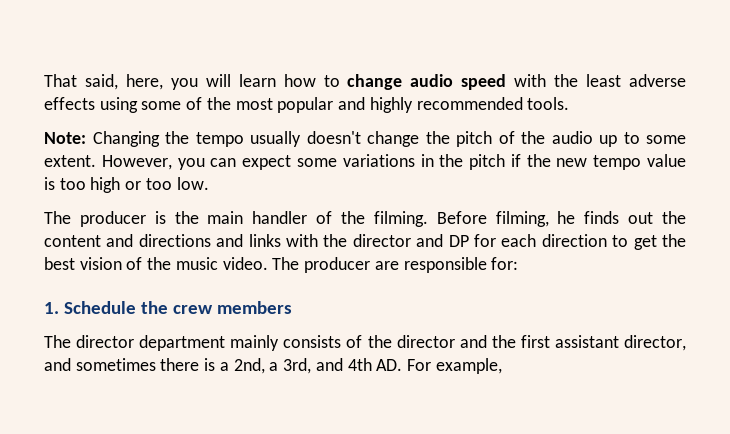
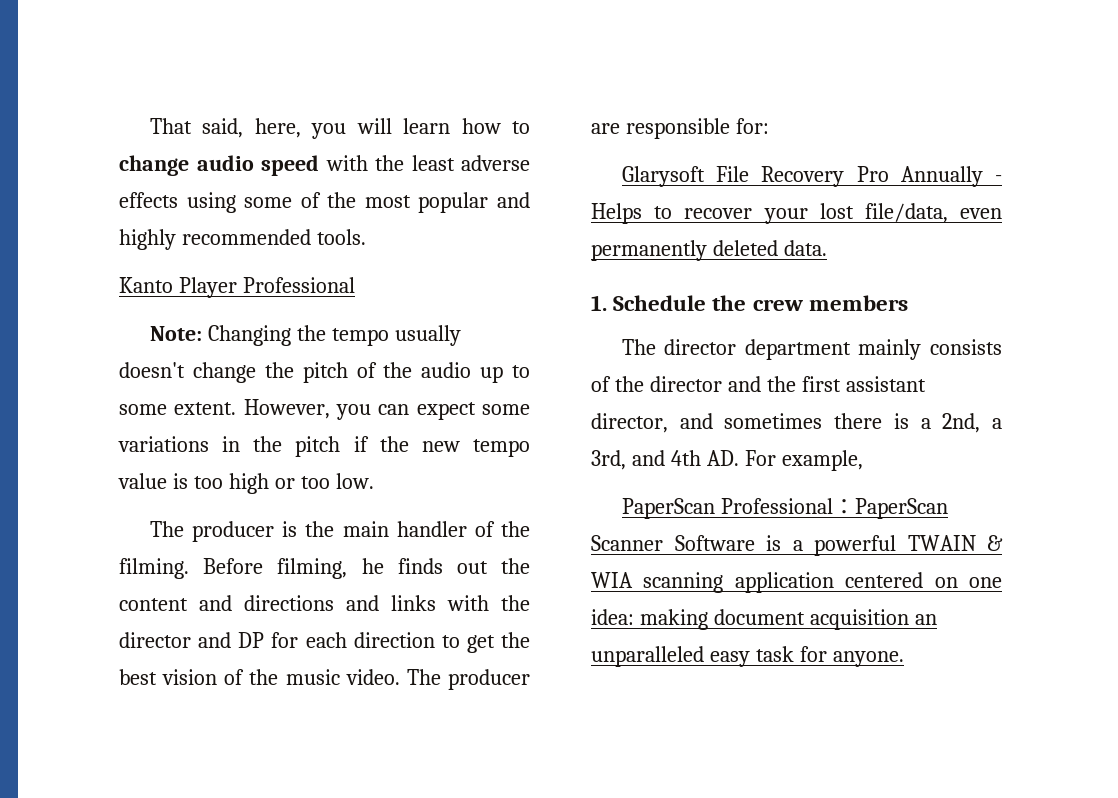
(570, 103) none -> [119,277,355,298] // Kanto Player Professional
(519, 263) none -> [621,166,1002,187] [591,203,1002,224] [591,240,827,261] // Glarysoft File Recovery Pro Annually - Helps to recover your lost file/data, even permanently deleted data.
(502, 366) none -> [621,498,948,519] [591,535,1003,556] [591,572,1002,593] [591,609,937,630] [591,646,904,667] // PaperScan Professional：PaperScan Scanner Software is a powerful TWAIN & WIA scanning application centered on one idea: making document acquisition an unparalleled easy task for anyone.

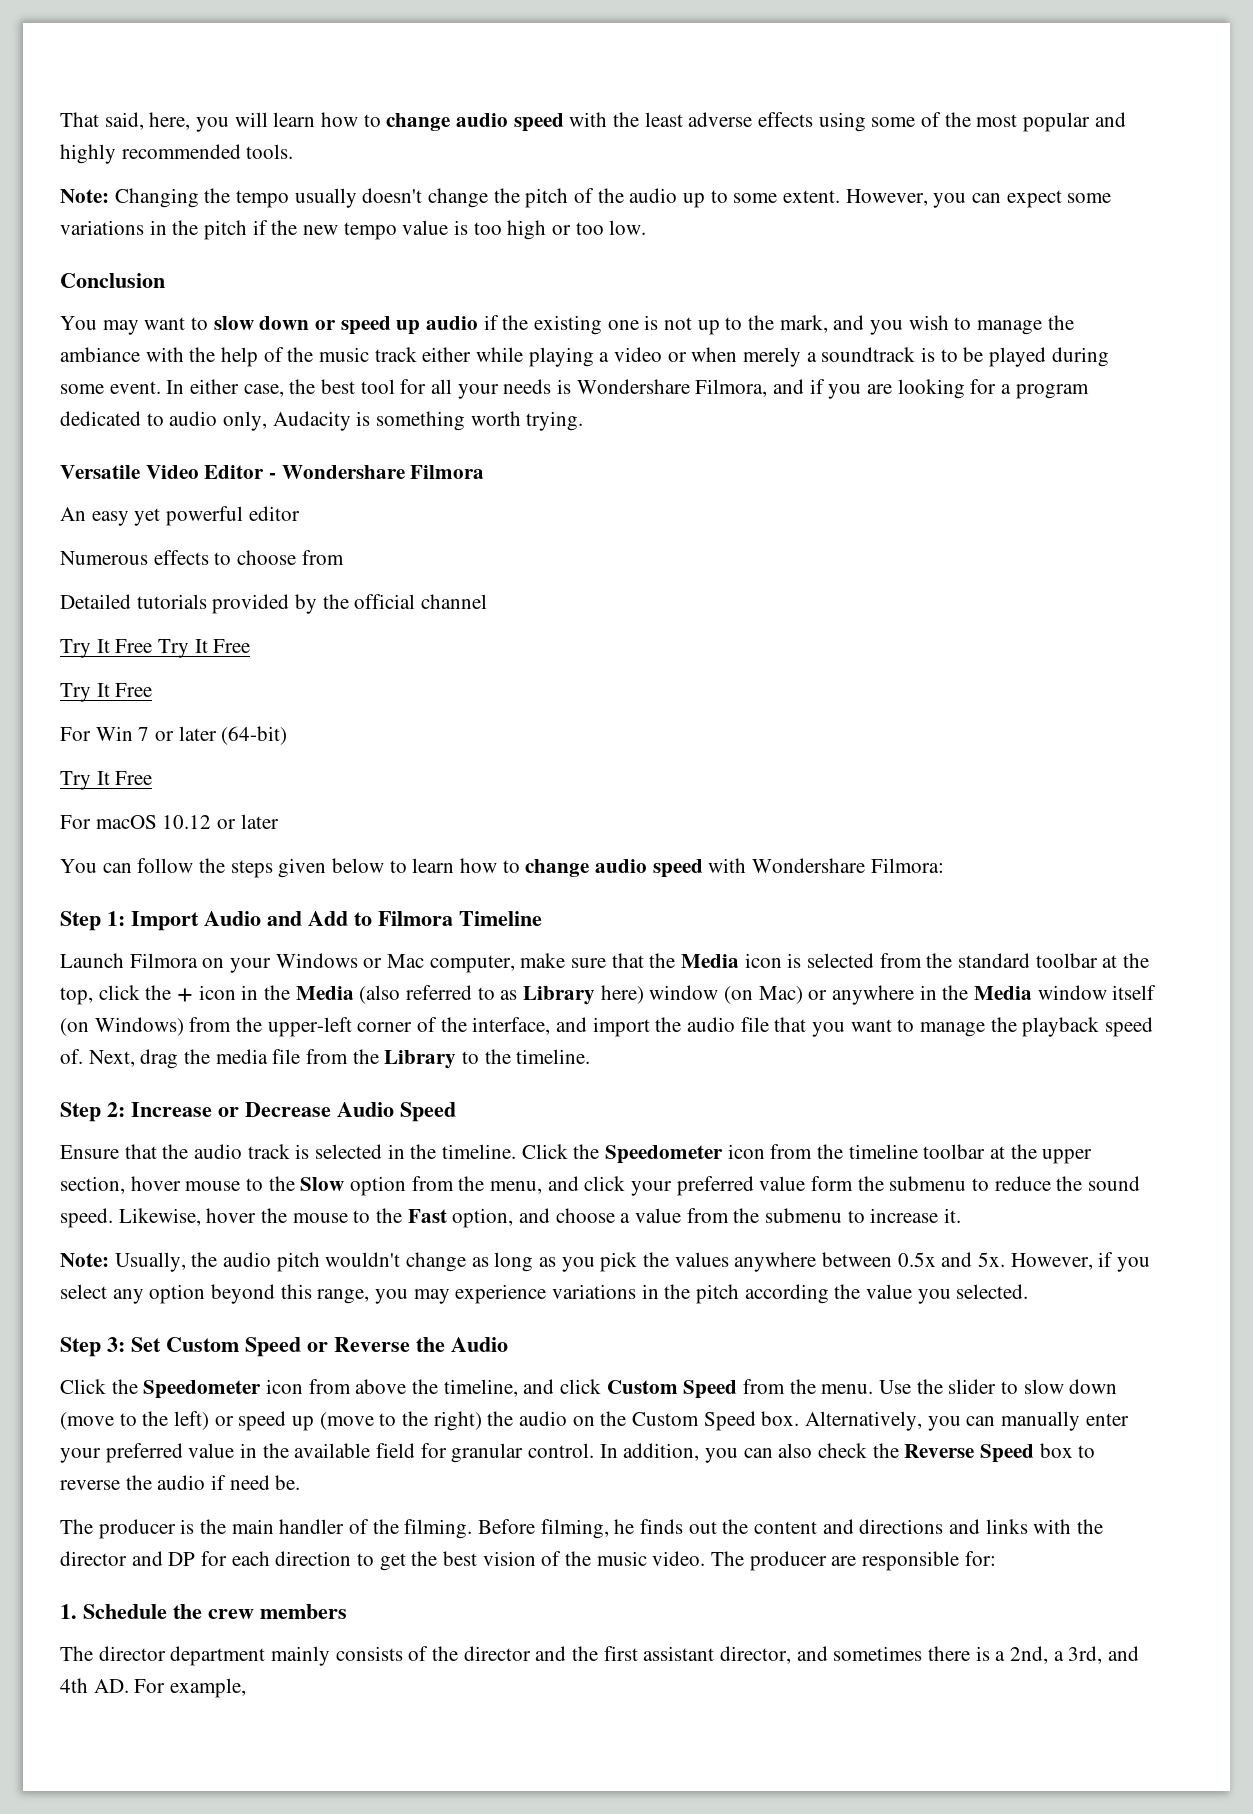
[119,277,355,298] // Kanto Player Professional -> (294, 151) none
(374, 481) none -> [60,273,165,288] [60,315,1074,335] [60,347,1109,367] [60,379,1089,399] [60,411,584,431] [60,465,485,479] [60,506,300,526] [60,550,344,565] [60,594,488,614] [60,639,251,658] [60,683,153,702] [60,726,288,745] [60,771,153,790] [60,814,279,829] [60,858,944,878] [60,911,542,931] [60,953,1150,973] [60,985,1157,1005] [60,1017,1154,1037] [60,1049,591,1069] [60,1102,456,1122] [60,1144,1093,1164] [60,1176,1141,1196] [60,1208,962,1228] [60,1252,1151,1272] [60,1284,1029,1304] [60,1337,508,1357] [60,1379,1118,1399] [60,1411,1129,1431] [60,1443,1096,1463] [60,1475,301,1490] // Conclusion // You may want to slow down or speed up audio if the existing one is not up to the mark, and you wish to manage the ambiance with the help of the music track either while playing a video or when merely a soundtrack is to be played during some event. In either case, the best tool for all your needs is Wondershare Filmora, and if you are looking for a program dedicated to audio only, Audacity is something worth trying. // Versatile Video Editor - Wondershare Filmora // An easy yet powerful editor // Numerous effects to choose from // Detailed tutorials provided by the official channel // Try It Free Try It Free // Try It Free // For Win 7 or later (64-bit) // Try It Free // For macOS 10.12 or later // You can follow the steps given below to learn how to change audio speed with Wondershare Filmora: // Step 1: Import Audio and Add to Filmora Timeline // Launch Filmora on your Windows or Mac computer, make sure that the Media icon is selected from the standard toolbar at the top, click the + icon in the Media (also referred to as Library here) window (on Mac) or anywhere in the Media window itself (on Windows) from the upper-left corner of the interface, and import the audio file that you want to manage the playback speed of. Next, drag the media file from the Library to the timeline. // Step 2: Increase or Decrease Audio Speed // Ensure that the audio track is selected in the timeline. Click the Speedometer icon from the timeline toolbar at the upper section, hover mouse to the Slow option from the menu, and click your preferred value form the submenu to reduce the sound speed. Likewise, hover the mouse to the Fast option, and choose a value from the submenu to increase it. // Note: Usually, the audio pitch wouldn't change as long as you pick the values anywhere between 0.5x and 5x. However, if you select any option beyond this range, you may experience variations in the pitch according the value you selected. // Step 3: Set Custom Speed or Reverse the Audio // Click the Speedometer icon from above the timeline, and click Custom Speed from the menu. Use the slider to slow down (move to the left) or speed up (move to the right) the audio on the Custom Speed box. Alternatively, you can manually enter your preferred value in the available field for granular control. In addition, you can also check the Reverse Speed box to reverse the audio if need be.
[621,166,1002,187] [591,203,1002,224] [591,240,827,261] // Glarysoft File Recovery Pro Annually - Helps to recover your lost file/data, even permanently deleted data. -> (996, 1558) none
[621,498,948,519] [591,535,1003,556] [591,572,1002,593] [591,609,937,630] [591,646,904,667] // PaperScan Professional：PaperScan Scanner Software is a powerful TWAIN & WIA scanning application centered on one idea: making document acquisition an unparalleled easy task for anyone. -> (247, 1688) none

